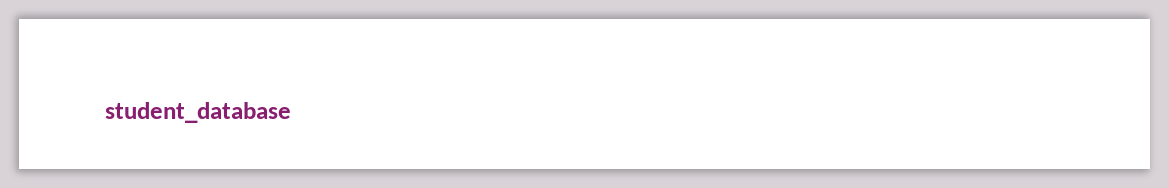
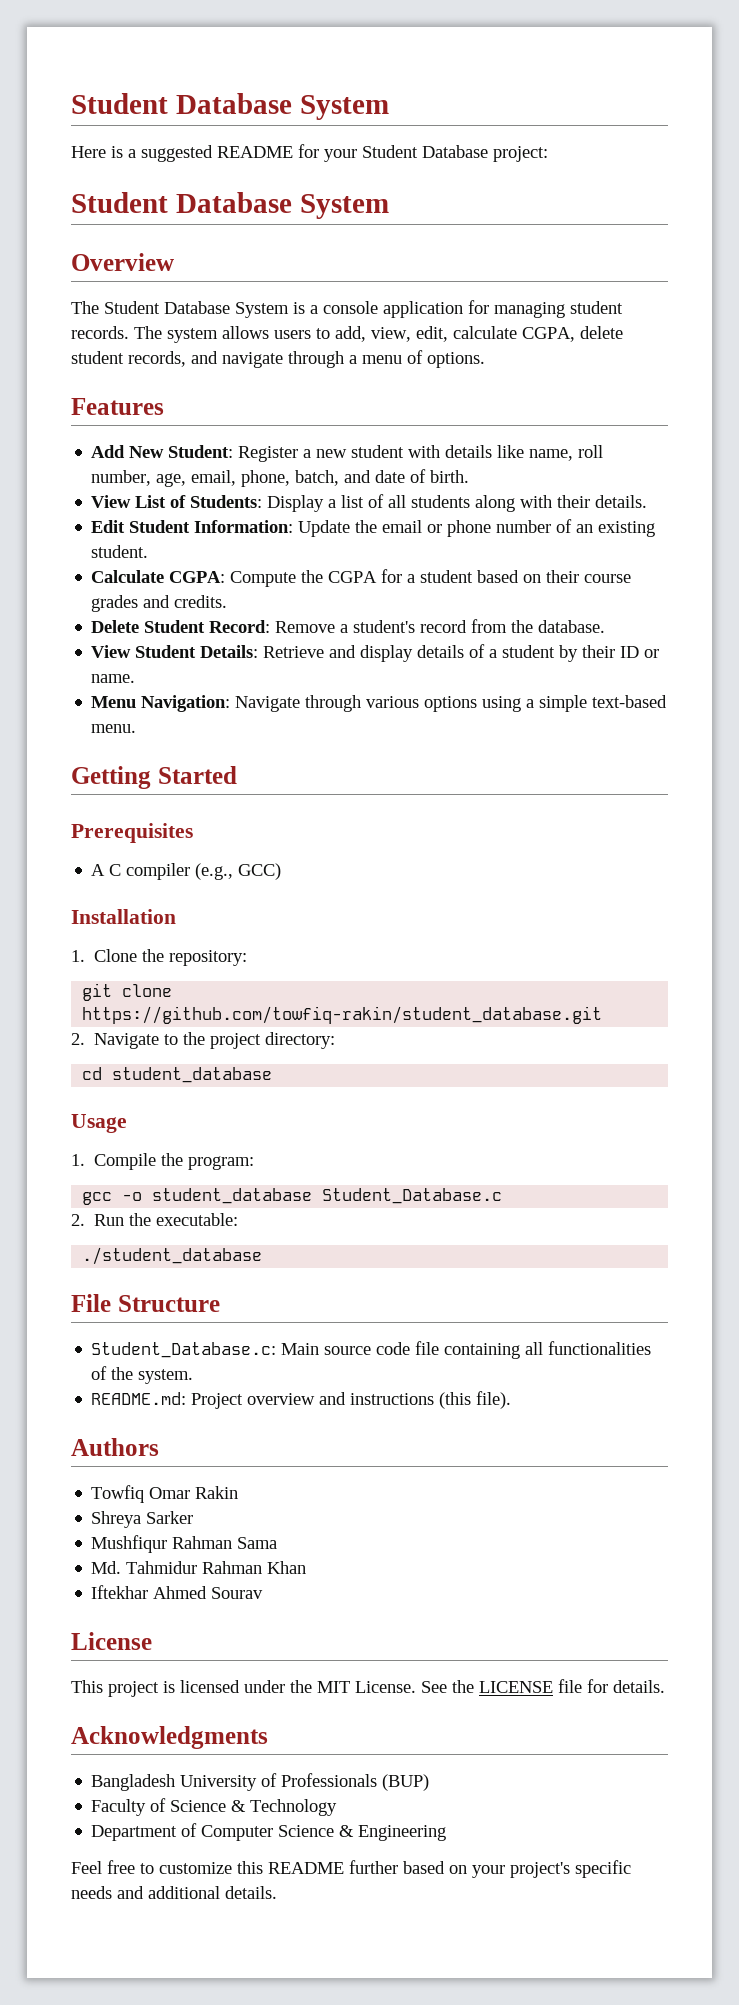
[105,102,291,123] student_database -> [71,93,389,120] [71,144,548,162] [71,192,389,219] [71,253,174,271] [71,300,623,318] [71,326,623,343] [71,350,485,368] [71,398,164,415] [91,445,604,462] [91,469,470,487] [91,494,648,512] [91,519,656,537] [91,545,149,558] [91,569,632,587] [91,595,228,612] [91,619,606,633] [91,644,660,662] [91,674,136,683] [91,695,668,712] [91,724,137,733] [71,766,237,789] [71,823,193,843] [91,863,282,880] [71,909,176,924] [71,949,248,966] [82,983,173,1001] [82,1006,603,1024] [71,1032,336,1049] [82,1067,273,1083] [71,1114,127,1133] [71,1153,255,1170] [82,1188,503,1205] [71,1213,239,1226] [82,1247,263,1265] [71,1294,220,1312] [91,1341,652,1359] [91,1366,194,1384] [91,1391,512,1409] [71,1438,159,1456] [91,1485,239,1503] [91,1511,194,1528] [91,1535,278,1553] [91,1561,307,1574] [91,1585,264,1599] [71,1632,152,1650] [71,1679,665,1697] [71,1726,268,1749] [91,1773,430,1791] [91,1798,338,1816] [91,1823,447,1841] [71,1860,631,1878] [71,1886,277,1899] Student Database System // Here is a suggested README for your Student Database project: // Student Database System // Overview // The Student Database System is a console application for managing student records. The system allows users to add, view, edit, calculate CGPA, delete student records, and navigate through a menu of options. // Features // Add New Student: Register a new student with details like name, roll number, age, email, phone, batch, and date of birth. // View List of Students: Display a list of all students along with their details. // Edit Student Information: Update the email or phone number of an existing student. // Calculate CGPA: Compute the CGPA for a student based on their course grades and credits. // Delete Student Record: Remove a student's record from the database. // View Student Details: Retrieve and display details of a student by their ID or name. // Menu Navigation: Navigate through various options using a simple text-based menu. // Getting Started // Prerequisites // A C compiler (e.g., GCC) // Installation // 1. Clone the repository: // git clone https://github.com/towfiq-rakin/student_database.git // 2. Navigate to the project directory: // cd student_database // Usage // 1. Compile the program: // gcc -o student_database Student_Database.c // 2. Run the executable: // ./student_database // File Structure // Student_Database.c: Main source code file containing all functionalities of the system. // README.md: Project overview and instructions (this file). // Authors // Towfiq Omar Rakin // Shreya Sarker // Mushfiqur Rahman Sama // Md. Tahmidur Rahman Khan // Iftekhar Ahmed Sourav // License // This project is licensed under the MIT License. See the LICENSE file for details. // Acknowledgments // Bangladesh University of Professionals (BUP) // Faculty of Science & Technology // Department of Computer Science & Engineering // Feel free to customize this README further based on your project's specific needs and additional details.

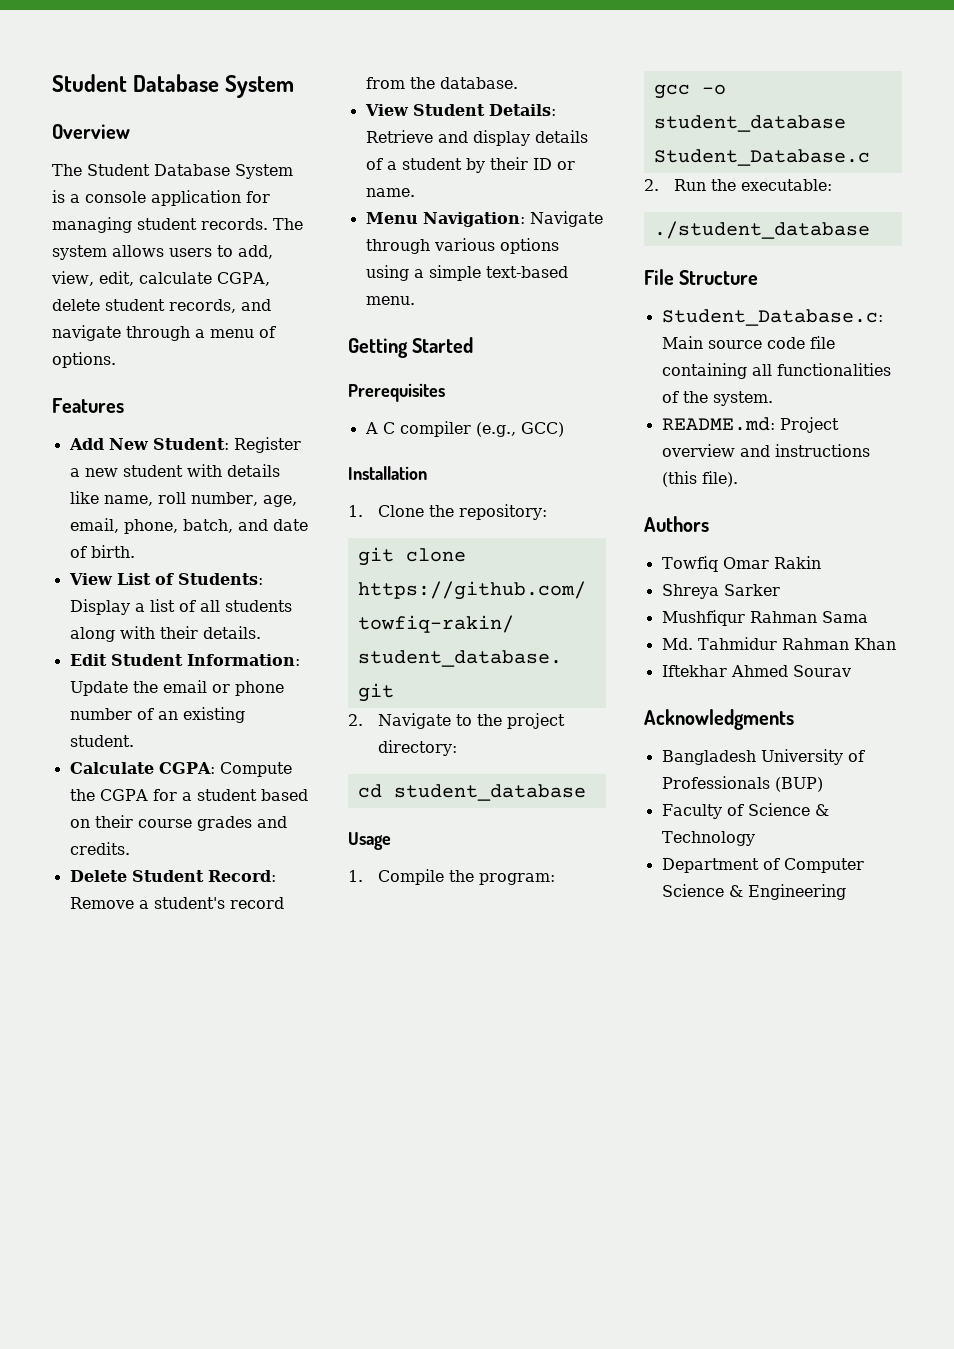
[71,93,389,120] [71,144,548,162] [71,192,389,219] Student Database System // Here is a suggested README for your Student Database project: // Student Database System -> [52,74,295,98] Student Database System
[71,1632,152,1650] [71,1679,665,1697] // License // This project is licensed under the MIT License. See the LICENSE file for details. -> (851, 671) none
[71,1860,631,1878] [71,1886,277,1899] // Feel free to customize this README further based on your project's specific needs and additional details. -> (846, 892) none

